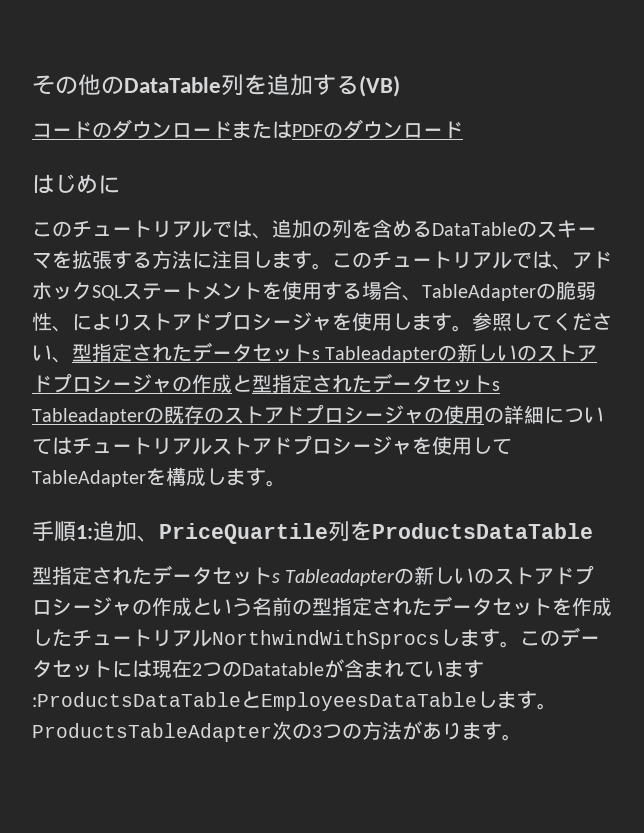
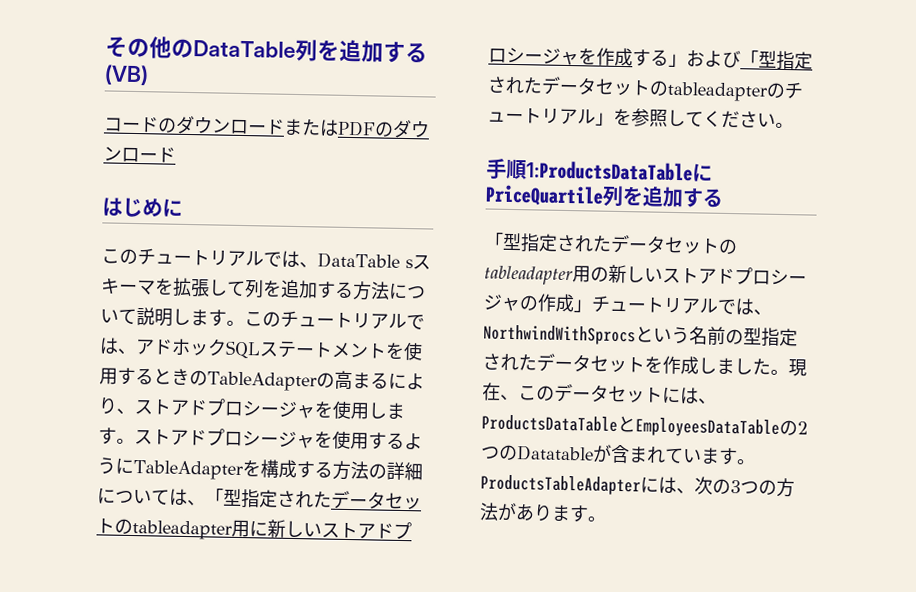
[272,219,597,239] [32,250,252,269] 追加の列を含めるDataTableのスキーマを拡張する方法に注目 -> [317,252,431,270] [100,277,426,301] [100,307,173,327] DataTable sスキーマを拡張して列を追加する方法について説明
[362,281,596,301] [32,312,132,332] 場合、TableAdapterの脆弱性、により -> [153,368,425,392] [98,397,135,416] ときのTableAdapterの高まるにより、
[472,312,612,331] [32,342,598,363] [32,373,500,393] [32,404,604,425] [32,435,512,455] [32,467,286,487] [32,521,593,544] [32,565,595,586] [32,597,192,616] 参照してください、型指定されたデータセットs Tableadapterの新しいのストアドプロシージャの作成と型指定されたデータセットs Tableadapterの既存のストアドプロシージャの使用の詳細についてはチュートリアルストアドプロシージャを使用してTableAdapterを構成します。 // 手順1:追加、PriceQuartile列をProductsDataTable // 型指定されたデータセットs Tableadapterの新しいのストアドプロシージャの作成 -> [134,428,423,450] [97,457,423,481] [97,487,422,510] [96,518,412,540] [488,47,813,71] [487,76,804,102] [487,108,794,129] [486,158,713,182] [485,184,724,208] [484,232,738,255] [484,264,807,286] [483,293,772,316] [483,324,636,346] ストアドプロシージャを使用するようにTableAdapterを構成する方法の詳細については、「型指定されたデータセットのtableadapter用に新しいストアドプロシージャを作成する」および「型指定されたデータセットのtableadapterのチュートリアル」を参照してください。 // 手順1:ProductsDataTableにPriceQuartile列を追加する // 「型指定されたデータセットのtableadapter用の新しいストアドプロシージャの作成」チュートリアルでは、NorthwindWithSprocs
[52,629,520,649] たチュートリアルNorthwindWithSprocsします。 -> [716,357,807,377] [482,382,519,402] ました。現在、
[152,659,192,678] 現在 -> [698,398,717,405] [481,414,798,438] 、ProductsDataTableとEmployeesDataTableの
[32,691,557,711] [32,723,272,742] :ProductsDataTableとEmployeesDataTableします。ProductsTableAdapter -> [736,459,756,465] [480,474,695,496] 。ProductsTableAdapterには、

